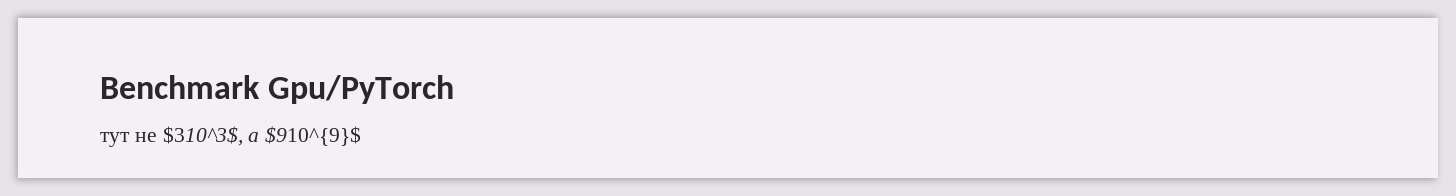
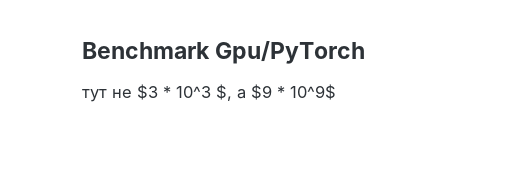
[162,126,362,146] $310^3$, а $910^{9}$ -> [137,84,336,101] $3 * 10^3 $, а $9 * 10^9$

